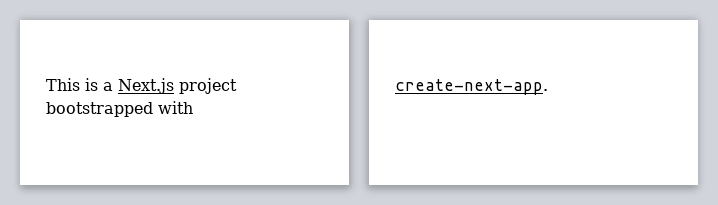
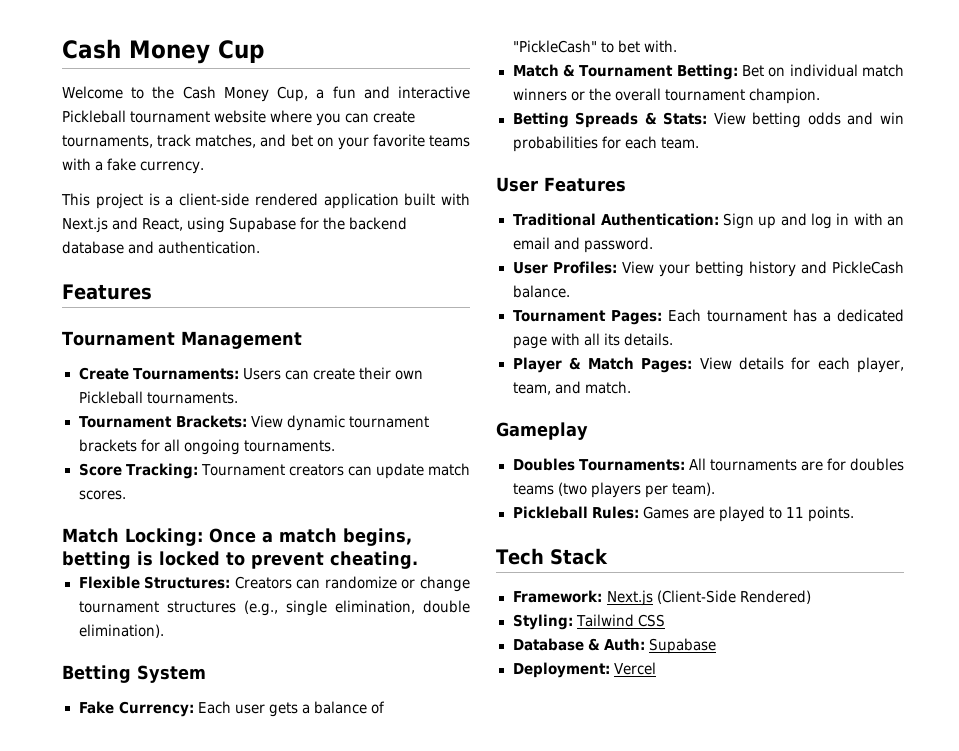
[46,78,237,94] [46,101,193,117] [395,79,548,95] This is a Next.js project bootstrapped with create-next-app. -> [62,39,264,64] [62,86,470,102] [62,110,416,126] [62,134,470,150] [62,158,205,174] [61,193,470,209] [62,217,408,233] [62,241,261,254] [62,284,152,300] [62,331,302,349] [78,367,423,380] [78,391,238,404] [78,415,429,431] [78,439,335,455] [78,463,470,479] [78,490,126,500] [62,528,412,546] [62,551,418,569] [78,576,470,592] [78,600,470,616] [78,624,164,638] [62,665,206,683] [78,701,385,717] [512,40,677,53] [512,64,904,80] [512,88,820,104] [512,112,904,128] [512,136,699,152] [496,177,626,192] [512,213,904,229] [512,237,653,253] [512,261,904,277] [512,285,570,298] [512,309,904,325] [512,333,673,349] [512,357,904,373] [512,381,631,395] [496,422,588,440] [512,458,904,471] [512,482,715,498] [512,506,854,522] [496,548,608,565] [512,590,811,606] [512,614,665,630] [512,638,716,654] [512,662,656,678] Cash Money Cup // Welcome to the Cash Money Cup, a fun and interactive Pickleball tournament website where you can create tournaments, track matches, and bet on your favorite teams with a fake currency. // This project is a client-side rendered application built with Next.js and React, using Supabase for the backend database and authentication. // Features // Tournament Management // Create Tournaments: Users can create their own Pickleball tournaments. // Tournament Brackets: View dynamic tournament brackets for all ongoing tournaments. // Score Tracking: Tournament creators can update match scores. // Match Locking: Once a match begins, betting is locked to prevent cheating. // Flexible Structures: Creators can randomize or change tournament structures (e.g., single elimination, double elimination). // Betting System // Fake Currency: Each user gets a balance of "PickleCash" to bet with. // Match & Tournament Betting: Bet on individual match winners or the overall tournament champion. // Betting Spreads & Stats: View betting odds and win probabilities for each team. // User Features // Traditional Authentication: Sign up and log in with an email and password. // User Profiles: View your betting history and PickleCash balance. // Tournament Pages: Each tournament has a dedicated page with all its details. // Player & Match Pages: View details for each player, team, and match. // Gameplay // Doubles Tournaments: All tournaments are for doubles teams (two players per team). // Pickleball Rules: Games are played to 11 points. // Tech Stack // Framework: Next.js (Client-Side Rendered) // Styling: Tailwind CSS // Database & Auth: Supabase // Deployment: Vercel

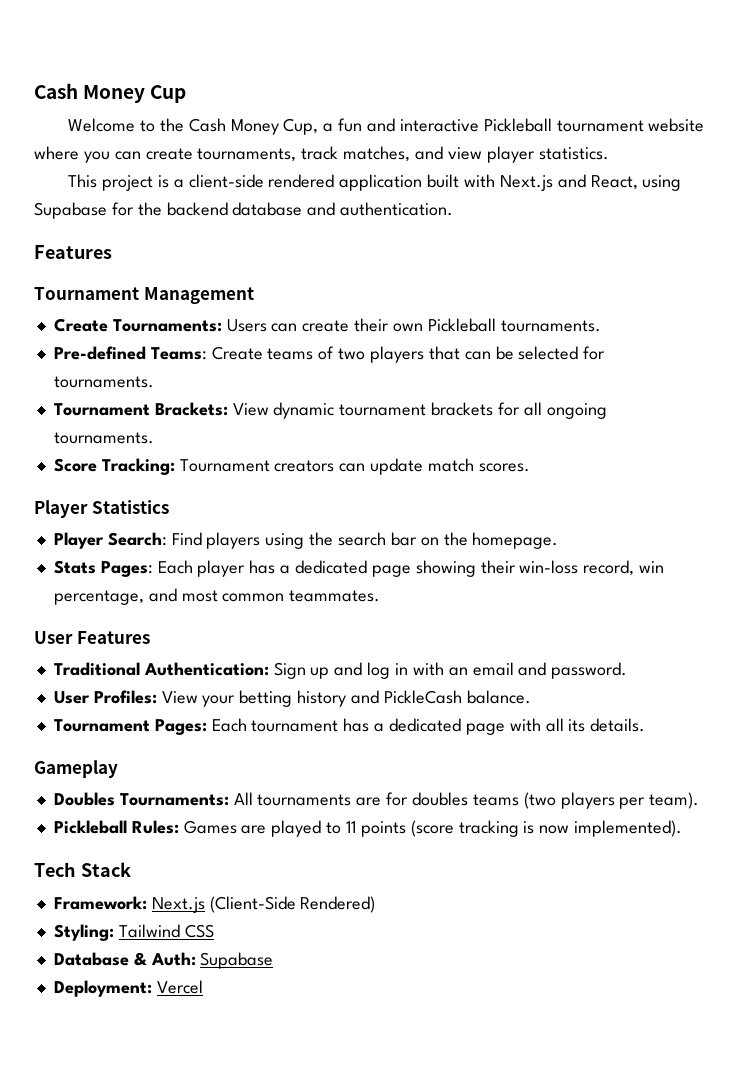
[290,134,470,150] [62,158,205,174] bet on your favorite teams with a fake currency. -> [447,146,609,163] view player statistics.
(238, 398) none -> [53,346,606,363] [53,376,154,388] // Pre-defined Teams: Create teams of two players that can be selected for tournaments.
[62,528,412,546] [62,551,418,569] [78,576,470,592] [78,600,470,616] [78,624,164,638] [62,665,206,683] [78,701,385,717] [512,40,677,53] [512,64,904,80] [512,88,820,104] [512,112,904,128] [512,136,699,152] Match Locking: Once a match begins, betting is locked to prevent cheating. // Flexible Structures: Creators can randomize or change tournament structures (e.g., single elimination, double elimination). // Betting System // Fake Currency: Each user gets a balance of "PickleCash" to bet with. // Match & Tournament Betting: Bet on individual match winners or the overall tournament champion. // Betting Spreads & Stats: View betting odds and win probabilities for each team. -> [34,500,169,518] [53,532,559,549] [53,560,665,577] [53,588,381,605] Player Statistics // Player Search: Find players using the search bar on the homepage. // Stats Pages: Each player has a dedicated page showing their win-loss record, win percentage, and most common teammates.
[512,357,904,373] [512,381,631,395] // Player & Match Pages: View details for each player, team, and match. -> (646, 725) none
[807,506,854,522] points. -> [360,820,683,837] points (score tracking is now implemented).

